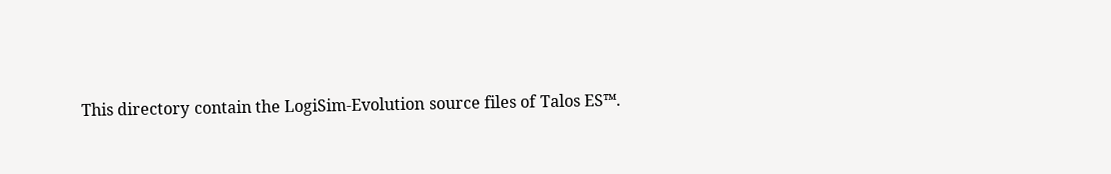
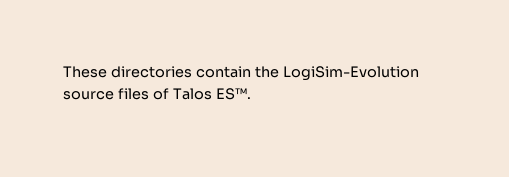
[81,100,192,120] This directory -> [63,66,192,78] These directories

